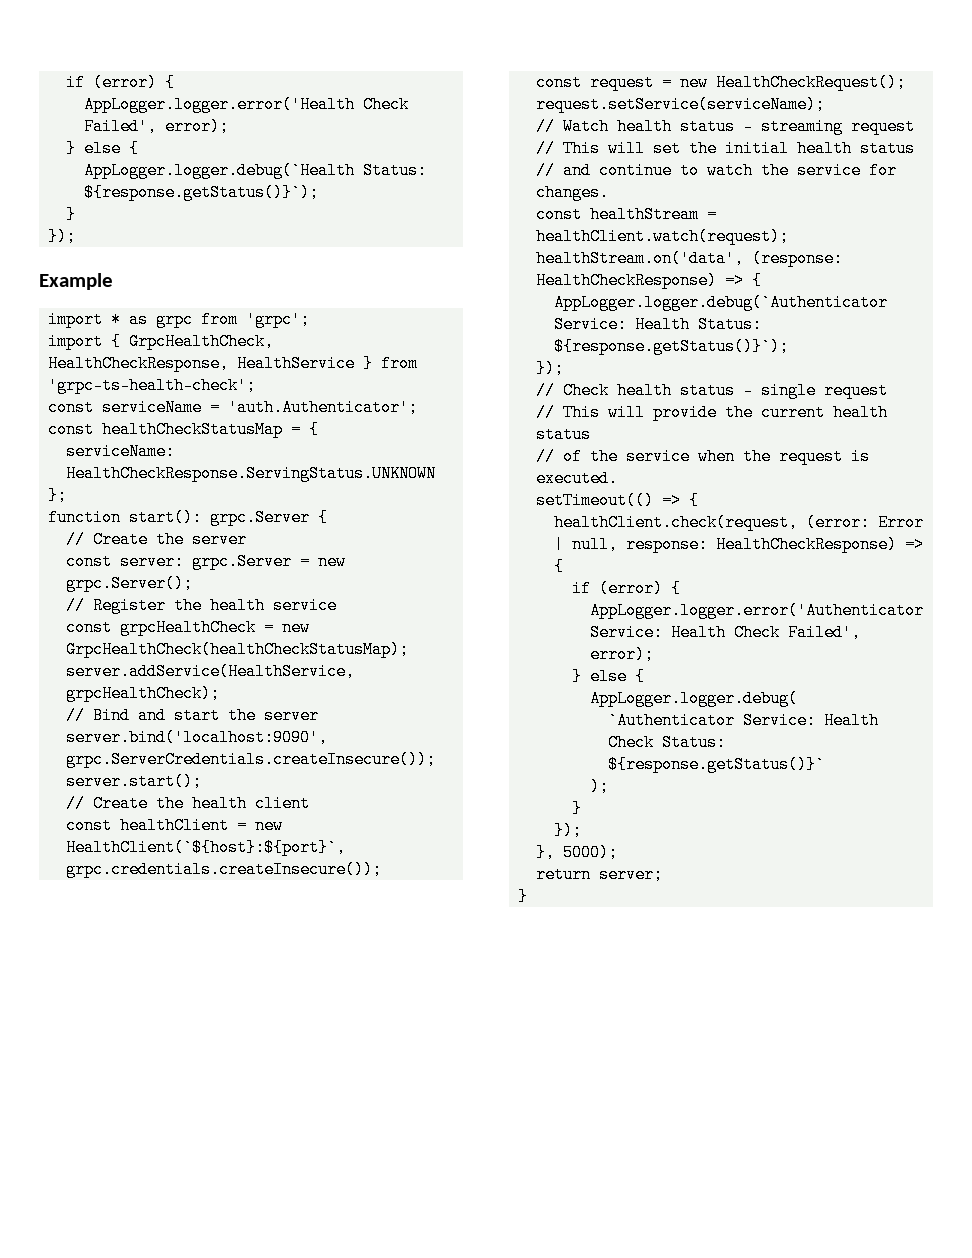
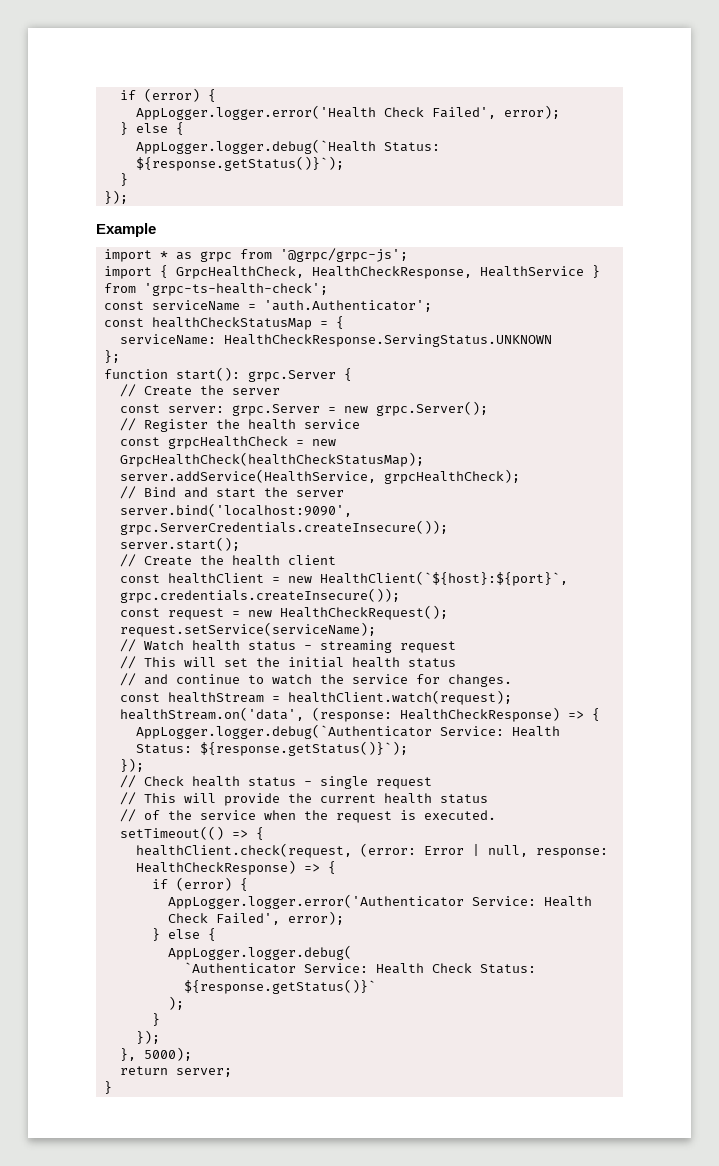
[246,311,311,328] 'grpc'; -> [279,248,408,262] '@grpc/grpc-js';

